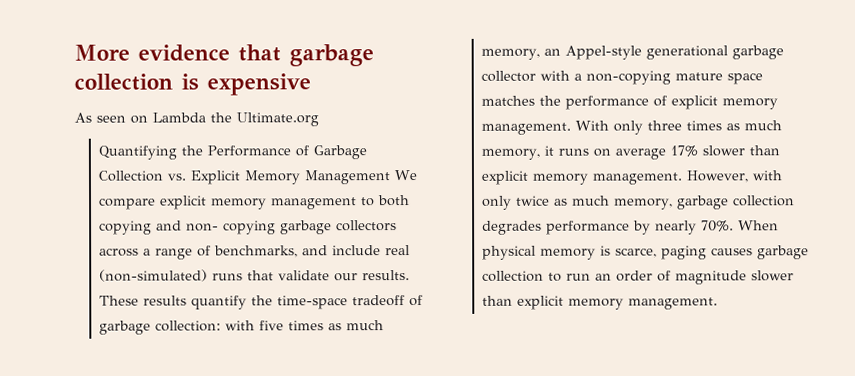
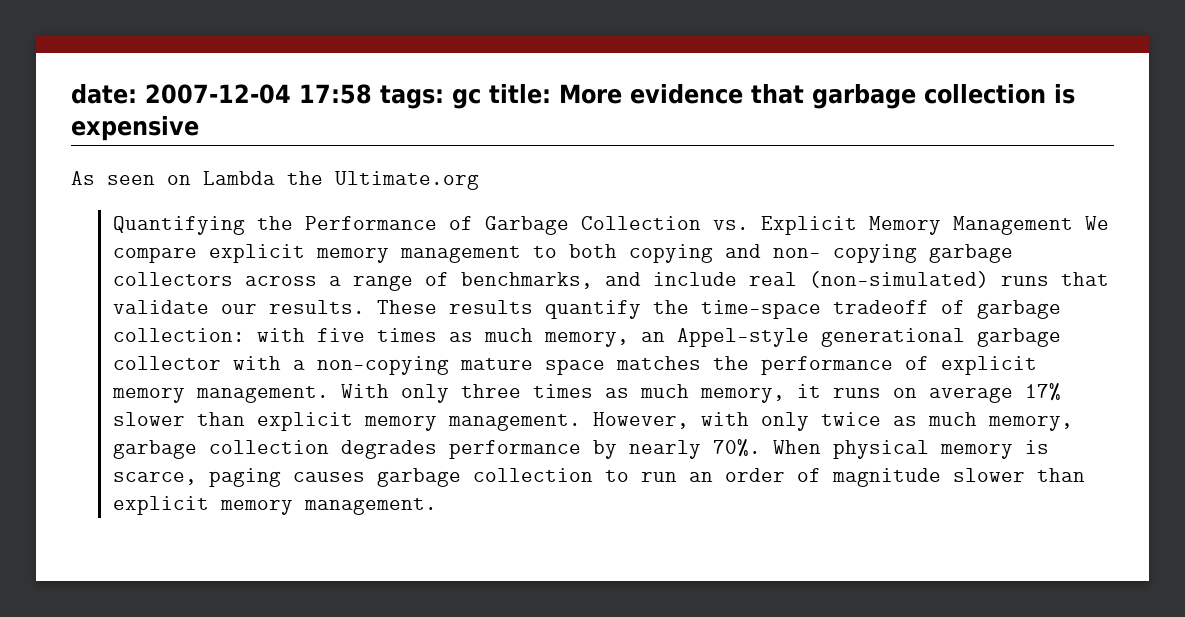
(74, 52) none -> [71,84,551,109] date: 2007-12-04 17:58 tags: gc title:

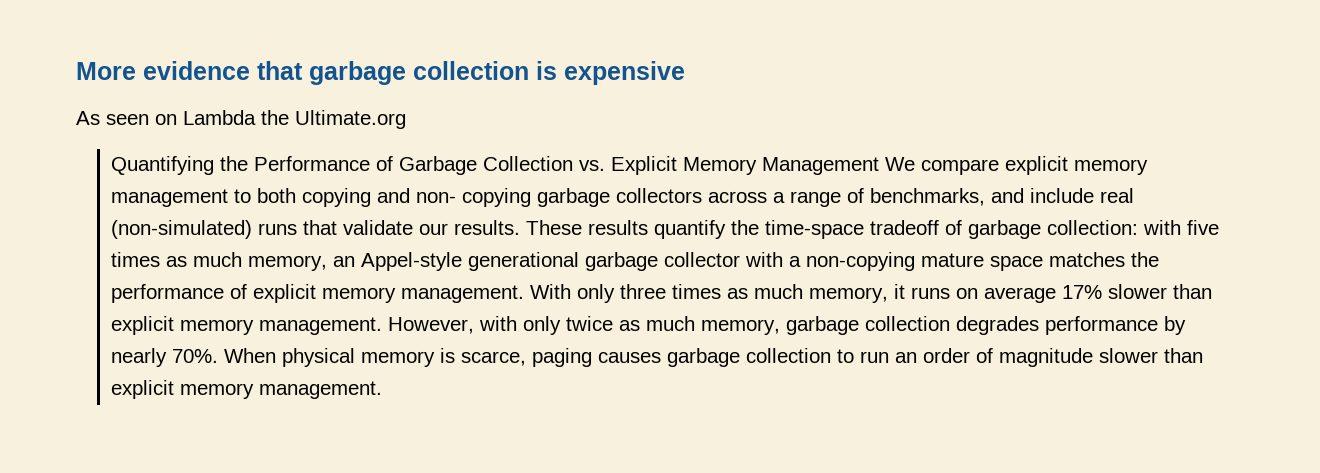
[71,84,551,109] date: 2007-12-04 17:58 tags: gc title: -> (76, 71) none

